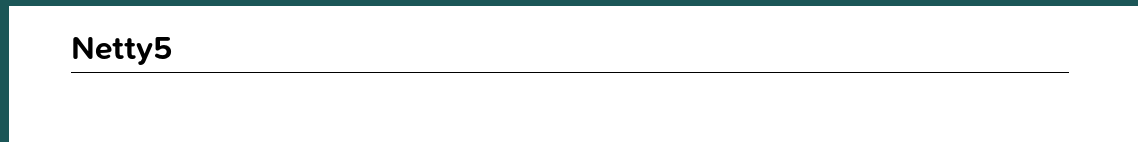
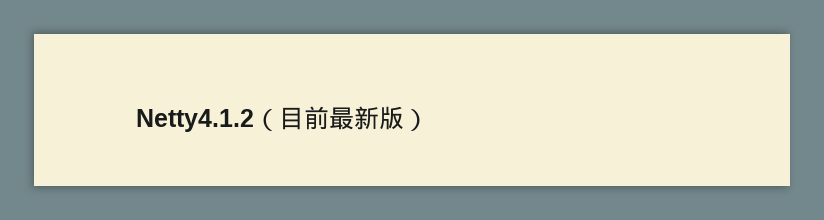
[71,36,172,65] Netty5 -> [136,106,429,132] Netty4.1.2（目前最新版）

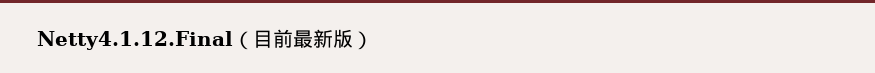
[136,109,254,132] Netty4.1.2 -> [37,31,233,50] Netty4.1.12.Final

